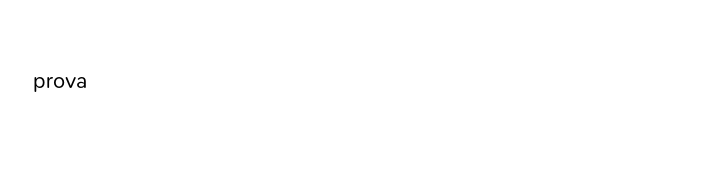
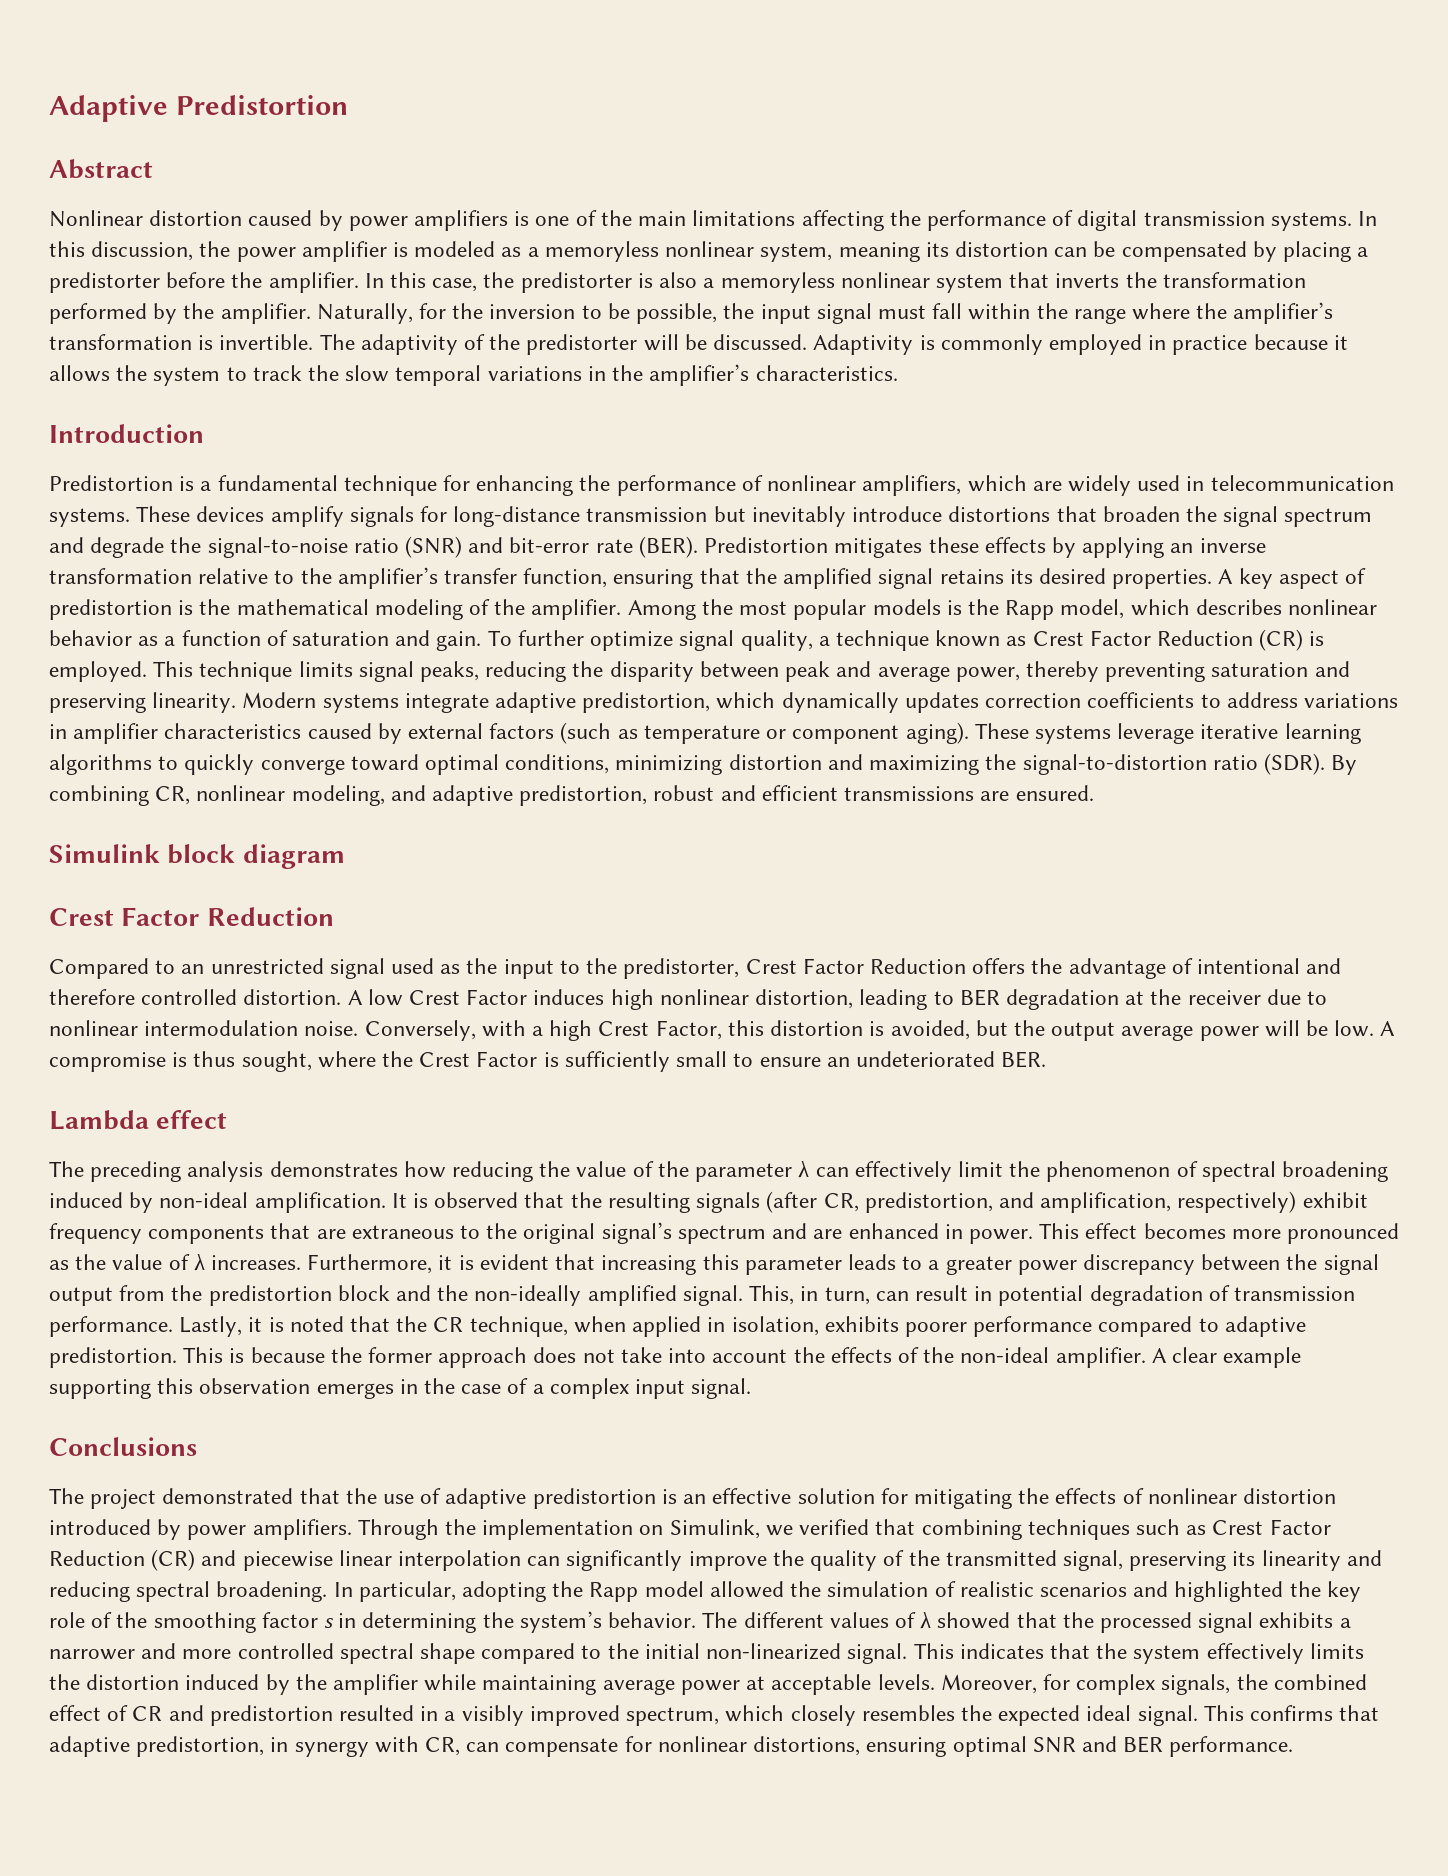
[33,76,87,92] prova -> [49,95,348,122] [49,159,153,179] [49,210,1377,231] [49,241,1369,262] [49,272,1306,293] [49,302,1334,324] [49,334,1348,355] [49,364,898,386] [49,424,204,443] [49,475,1394,496] [49,506,1373,527] [49,536,1266,558] [49,567,1366,589] [49,599,1377,620] [49,629,1325,651] [49,661,1350,682] [49,692,1398,713] [49,722,1361,744] [49,753,1358,775] [49,785,1094,806] [49,844,345,869] [49,907,334,926] [49,958,1342,979] [49,989,1327,1010] [49,1020,1396,1041] [49,1051,1047,1072] [49,1110,228,1130] [49,1160,1388,1182] [49,1191,1368,1213] [49,1222,1399,1244] [49,1253,1379,1275] [49,1285,1355,1306] [49,1316,1306,1337] [49,1347,1302,1368] [49,1378,752,1399] [49,1437,197,1456] [49,1488,1336,1509] [49,1519,1331,1540] [49,1549,1382,1571] [49,1581,1361,1602] [49,1611,1351,1633] [49,1643,1364,1664] [49,1674,1367,1695] [49,1705,1380,1726] [49,1736,1294,1757] Adaptive Predistortion // Abstract // Nonlinear distortion caused by power amplifiers is one of the main limitations affecting the performance of digital transmission systems. In this discussion, the power amplifier is modeled as a memoryless nonlinear system, meaning its distortion can be compensated by placing a predistorter before the amplifier. In this case, the predistorter is also a memoryless nonlinear system that inverts the transformation performed by the amplifier. Naturally, for the inversion to be possible, the input signal must fall within the range where the amplifier’s transformation is invertible. The adaptivity of the predistorter will be discussed. Adaptivity is commonly employed in practice because it allows the system to track the slow temporal variations in the amplifier’s characteristics. // Introduction // Predistortion is a fundamental technique for enhancing the performance of nonlinear amplifiers, which are widely used in telecommunication systems. These devices amplify signals for long-distance transmission but inevitably introduce distortions that broaden the signal spectrum and degrade the signal-to-noise ratio (SNR) and bit-error rate (BER). Predistortion mitigates these effects by applying an inverse transformation relative to the amplifier’s transfer function, ensuring that the amplified signal retains its desired properties. A key aspect of predistortion is the mathematical modeling of the amplifier. Among the most popular models is the Rapp model, which describes nonlinear behavior as a function of saturation and gain. To further optimize signal quality, a technique known as Crest Factor Reduction (CR) is employed. This technique limits signal peaks, reducing the disparity between peak and average power, thereby preventing saturation and preserving linearity. Modern systems integrate adaptive predistortion, which dynamically updates correction coefficients to address variations in amplifier characteristics caused by external factors (such as temperature or component aging). These systems leverage iterative learning algorithms to quickly converge toward optimal conditions, minimizing distortion and maximizing the signal-to-distortion ratio (SDR). By combining CR, nonlinear modeling, and adaptive predistortion, robust and efficient transmissions are ensured. // Simulink block diagram // Crest Factor Reduction // Compared to an unrestricted signal used as the input to the predistorter, Crest Factor Reduction offers the advantage of intentional and therefore controlled distortion. A low Crest Factor induces high nonlinear distortion, leading to BER degradation at the receiver due to nonlinear intermodulation noise. Conversely, with a high Crest Factor, this distortion is avoided, but the output average power will be low. A compromise is thus sought, where the Crest Factor is sufficiently small to ensure an undeteriorated BER. // Lambda effect // The preceding analysis demonstrates how reducing the value of the parameter λ can effectively limit the phenomenon of spectral broadening induced by non-ideal amplification. It is observed that the resulting signals (after CR, predistortion, and amplification, respectively) exhibit frequency components that are extraneous to the original signal’s spectrum and are enhanced in power. This effect becomes more pronounced as the value of λ increases. Furthermore, it is evident that increasing this parameter leads to a greater power discrepancy between the signal output from the predistortion block and the non-ideally amplified signal. This, in turn, can result in potential degradation of transmission performance. Lastly, it is noted that the CR technique, when applied in isolation, exhibits poorer performance compared to adaptive predistortion. This is because the former approach does not take into account the effects of the non-ideal amplifier. A clear example supporting this observation emerges in the case of a complex input signal. // Conclusions // The project demonstrated that the use of adaptive predistortion is an effective solution for mitigating the effects of nonlinear distortion introduced by power amplifiers. Through the implementation on Simulink, we verified that combining techniques such as Crest Factor Reduction (CR) and piecewise linear interpolation can significantly improve the quality of the transmitted signal, preserving its linearity and reducing spectral broadening. In particular, adopting the Rapp model allowed the simulation of realistic scenarios and highlighted the key role of the smoothing factor s in determining the system’s behavior. The different values of λ showed that the processed signal exhibits a narrower and more controlled spectral shape compared to the initial non-linearized signal. This indicates that the system effectively limits the distortion induced by the amplifier while maintaining average power at acceptable levels. Moreover, for complex signals, the combined effect of CR and predistortion resulted in a visibly improved spectrum, which closely resembles the expected ideal signal. This confirms that adaptive predistortion, in synergy with CR, can compensate for nonlinear distortions, ensuring optimal SNR and BER performance.

